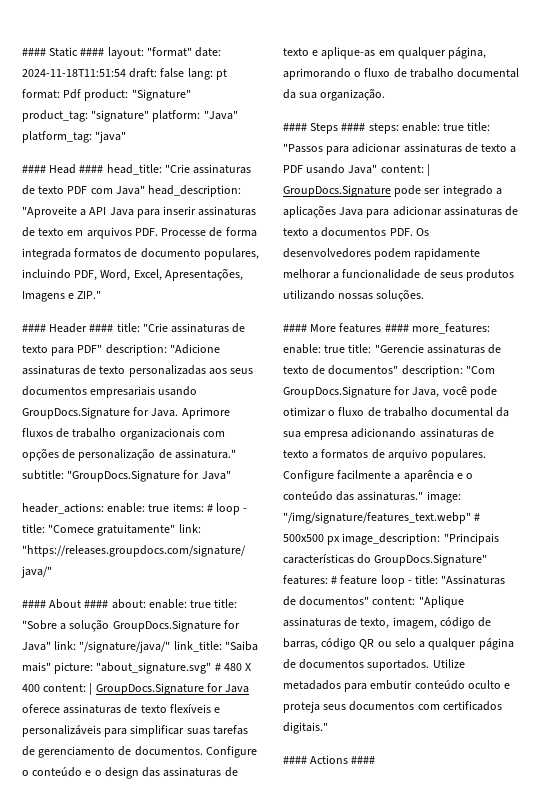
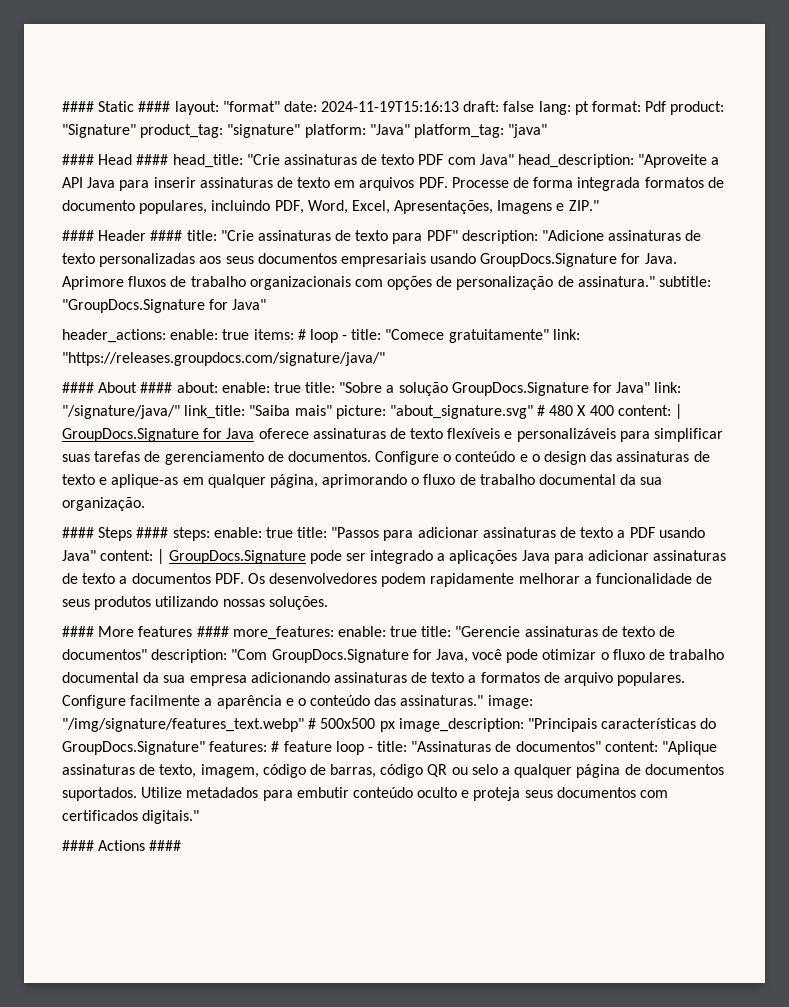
[22,69,126,77] 2024-11-18T11:51:54 -> [321,101,460,112] 2024-11-19T15:16:13

